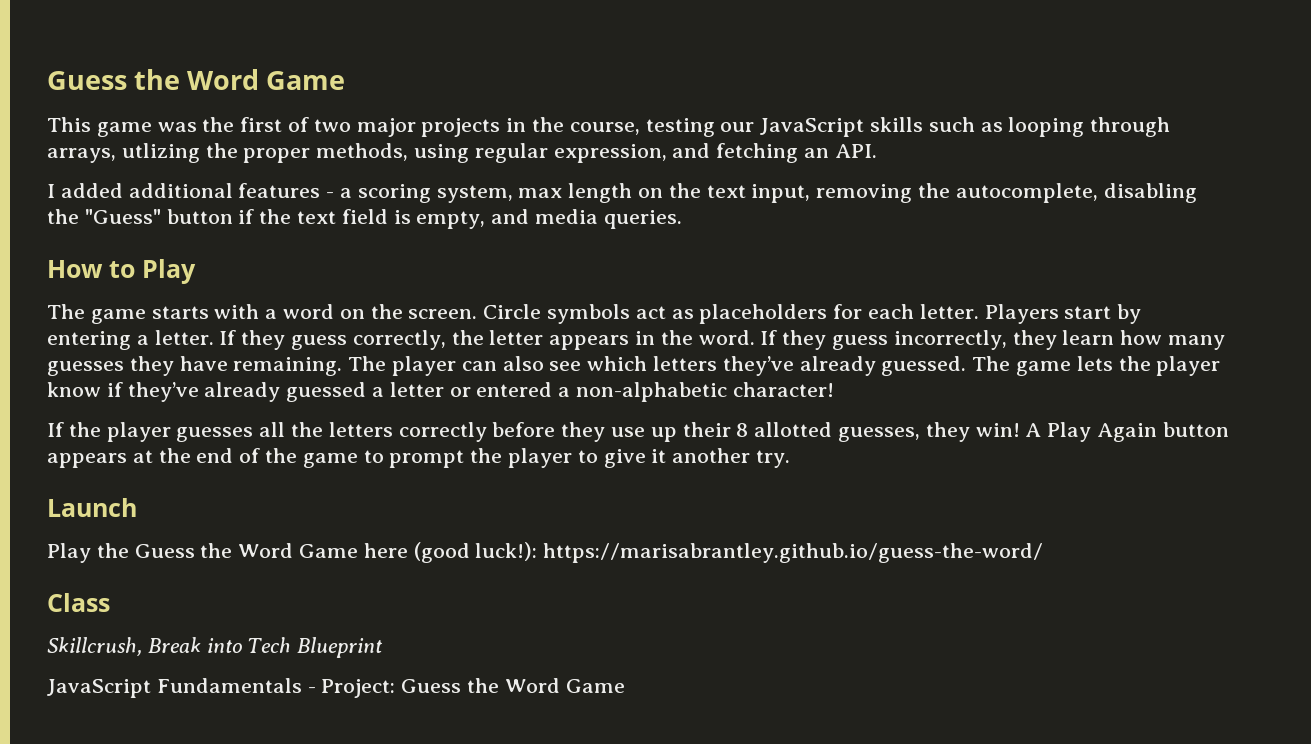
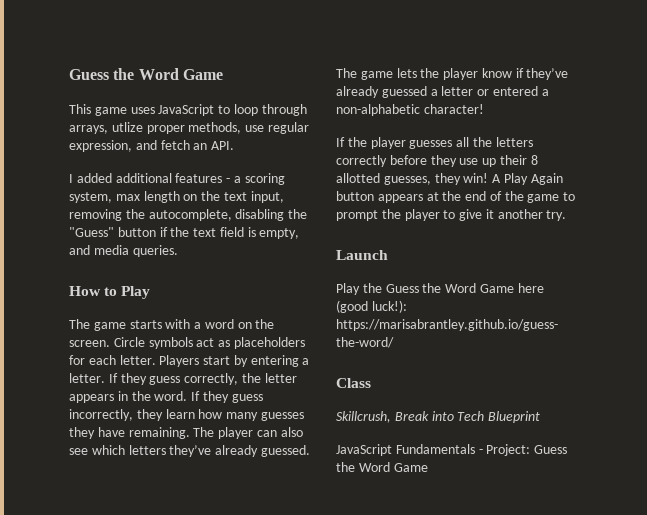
[157,117,1171,137] [47,143,238,163] was the first of two major projects in the course, testing our JavaScript skills such as looping through arrays, utlizing the -> [130,104,307,116] [69,122,143,134] uses JavaScript to loop through arrays, utlize
[414,144,470,163] using -> [245,125,265,132] use
[716,143,799,163] fetching -> [160,140,190,150] fetch

